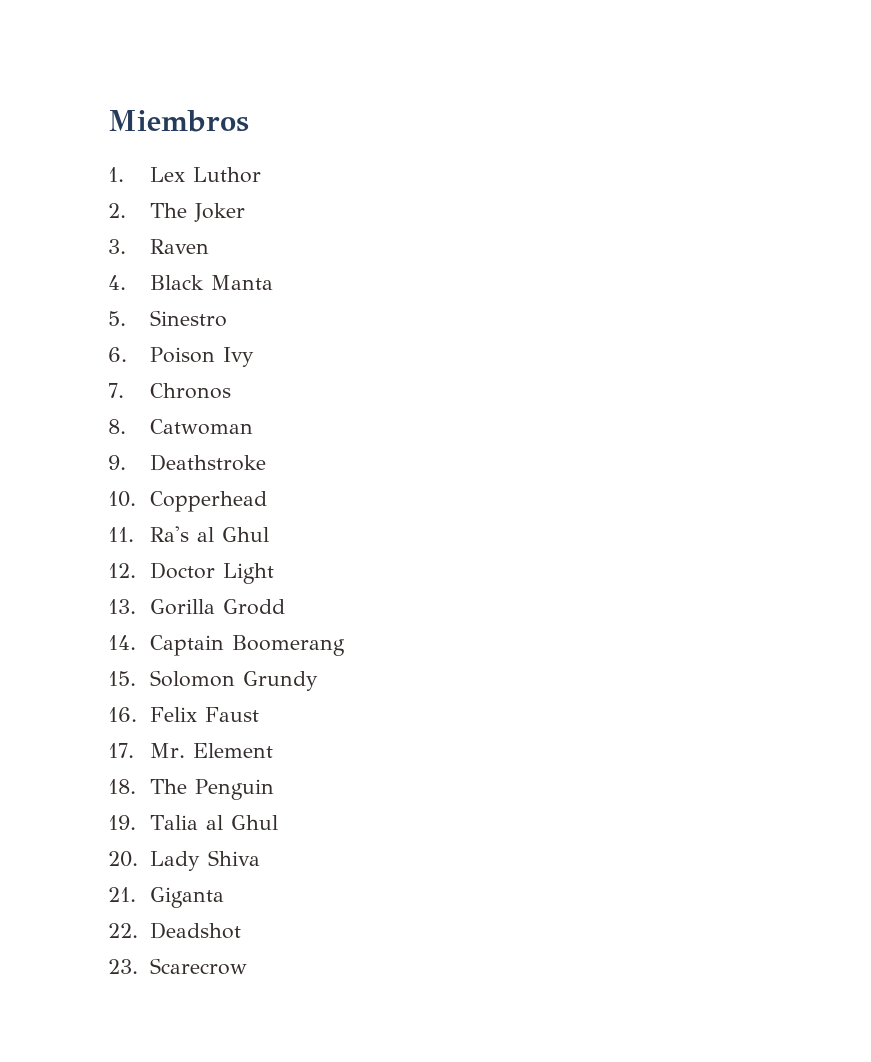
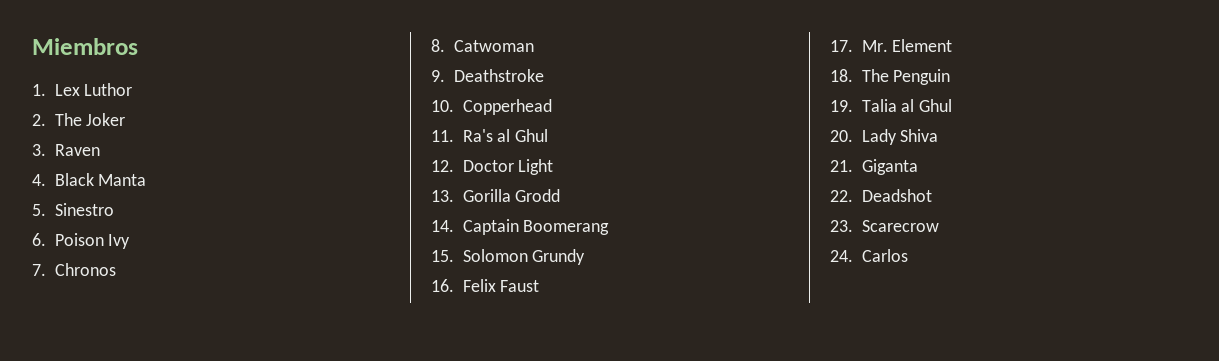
(247, 966) none -> [830,249,908,262] // 24. Carlos

